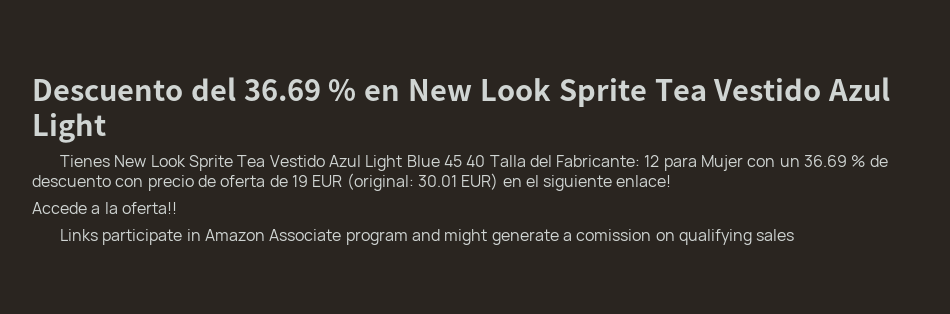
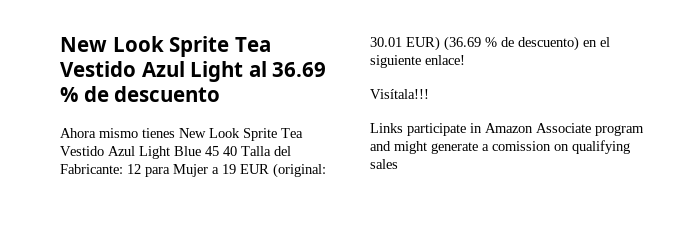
[32,77,891,107] [32,113,106,143] [59,155,110,167] Descuento del 36.69 % en New Look Sprite Tea Vestido Azul Light // Tienes -> [60,36,271,57] [60,61,327,82] [60,86,221,102] [60,128,175,138] New Look Sprite Tea Vestido Azul Light al 36.69 % de descuento // Ahora mismo tienes
[747,155,888,167] [32,175,288,191] con un 36.69 % de descuento con precio de oferta de -> [212,167,219,174] a
(499, 181) none -> [444,36,579,51] (36.69 % de descuento)
[32,202,177,214] Accede a la oferta!! -> [370,89,429,99] Visítala!!!

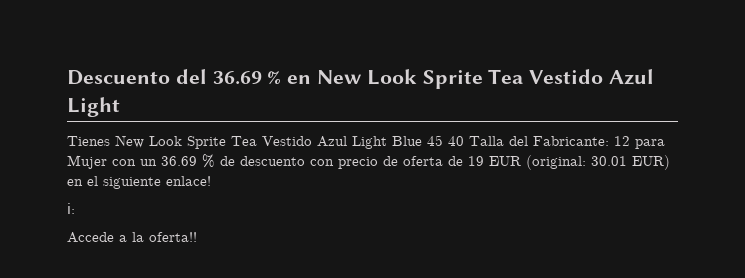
[60,36,271,57] [60,61,327,82] [60,86,221,102] [60,128,175,138] New Look Sprite Tea Vestido Azul Light al 36.69 % de descuento // Ahora mismo tienes -> [67,69,655,89] [67,97,120,117] [67,136,110,146] Descuento del 36.69 % en New Look Sprite Tea Vestido Azul Light // Tienes
[212,167,219,174] a -> [112,154,463,169] con un 36.69 % de descuento con precio de oferta de
[444,36,579,51] (36.69 % de descuento) -> (670, 162) none
[370,89,429,99] [370,123,644,136] [370,140,630,154] [370,159,398,169] Visítala!!! // Links participate in Amazon Associate program and might generate a comission on qualifying sales -> [67,203,75,214] [67,232,197,243] ℹ: // Accede a la oferta!!

